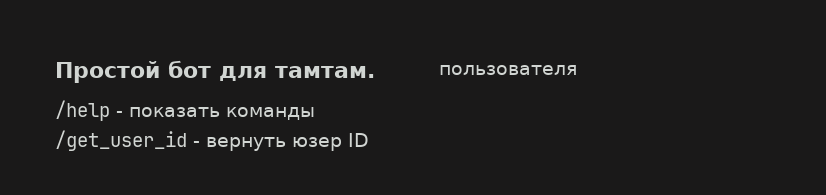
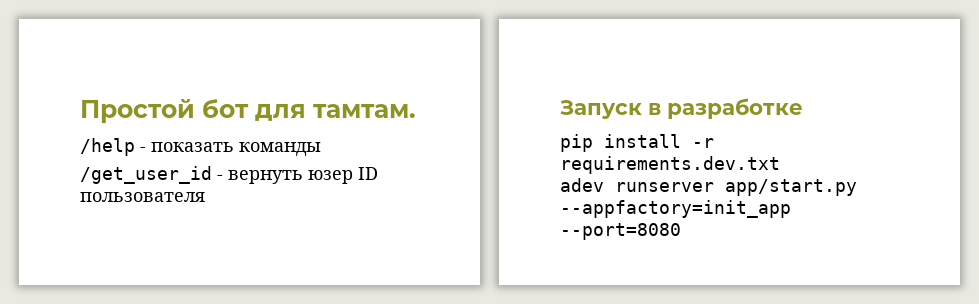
(577, 70) none -> [560,98,803,119] [560,134,714,152] [560,156,780,174] [560,178,857,196] [560,200,791,218] [560,223,681,240] // Запуск в разработке // pip install -r requirements.dev.txt // adev runserver app/start.py --appfactory=init_app --port=8080

